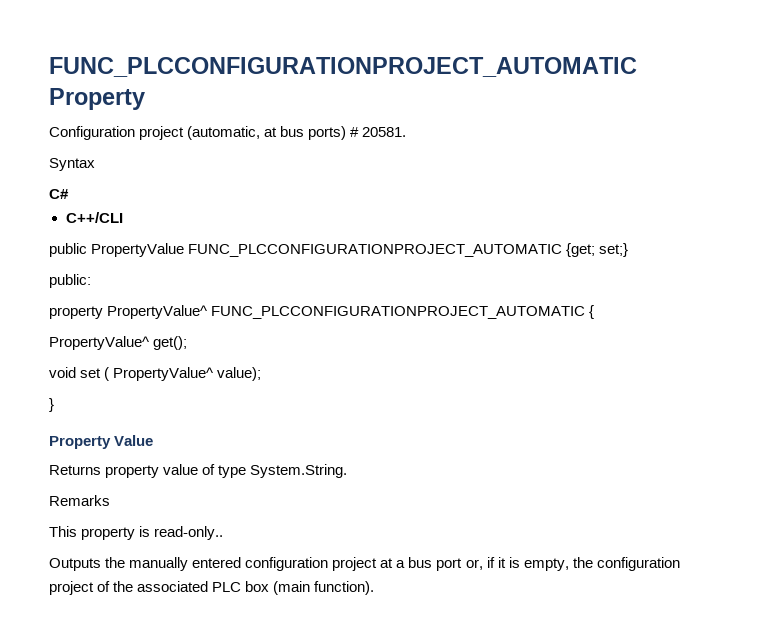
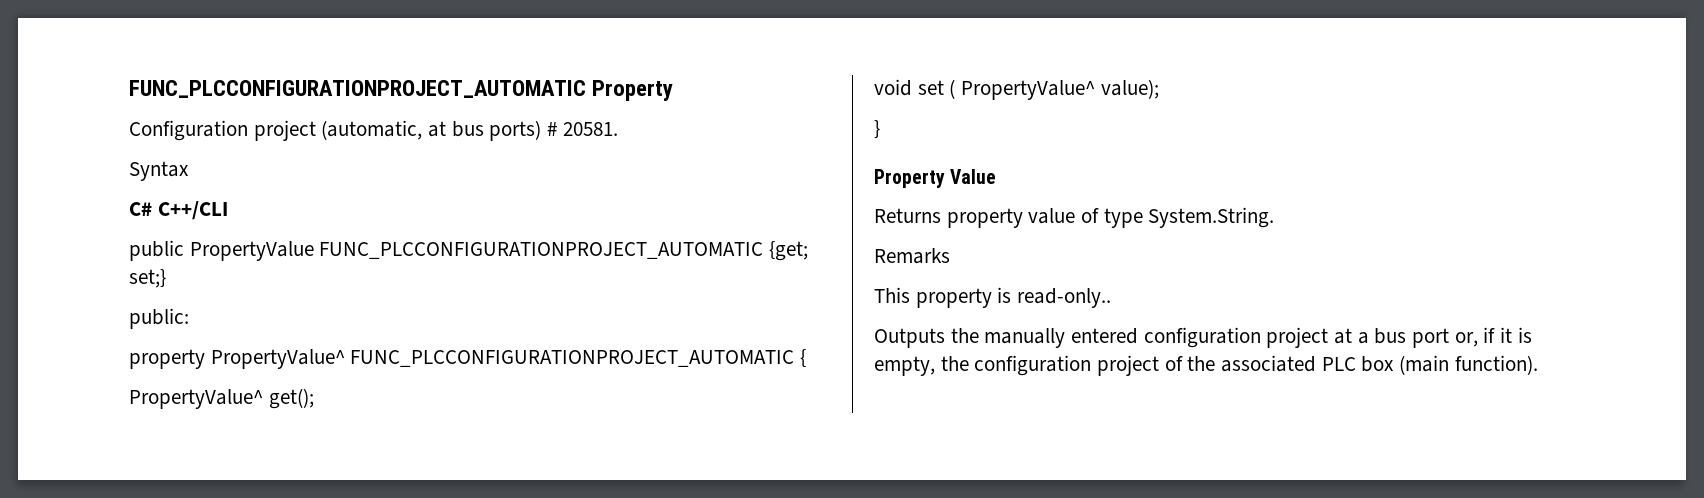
(69, 194) // -> (152, 209) none

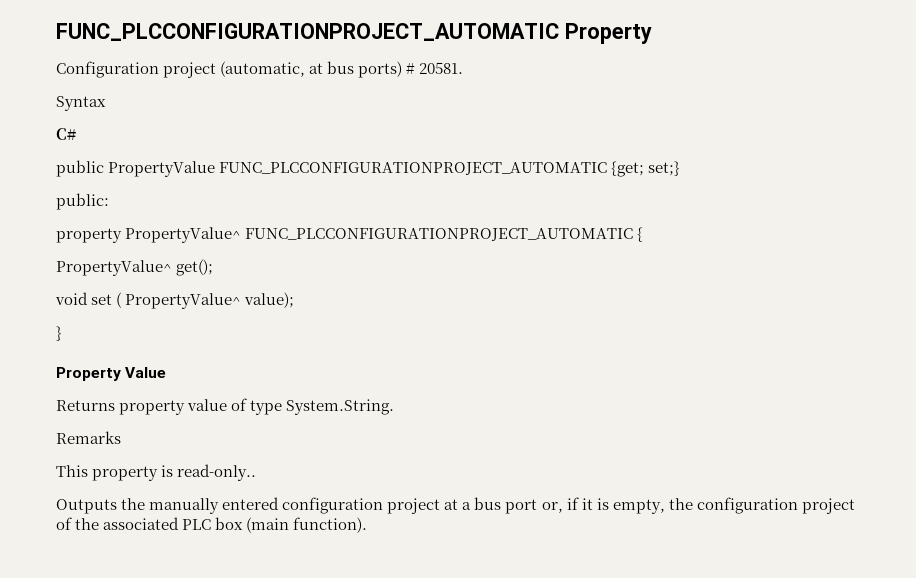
[157,201,228,220] C++/CLI -> (76, 134) none

